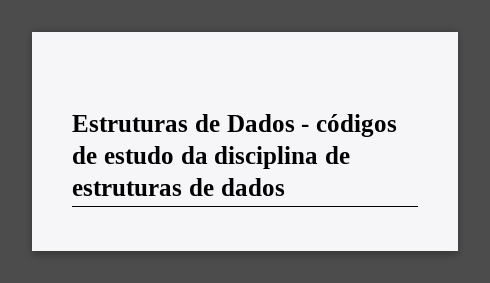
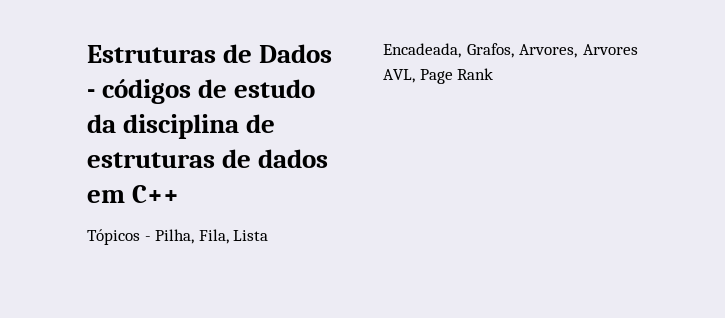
(285, 187) none -> [87,185,180,203] [87,229,269,245] [383,43,638,58] [383,68,494,84] em C++ // Tópicos - Pilha, Fila, Lista Encadeada, Grafos, Arvores, Arvores AVL, Page Rank

